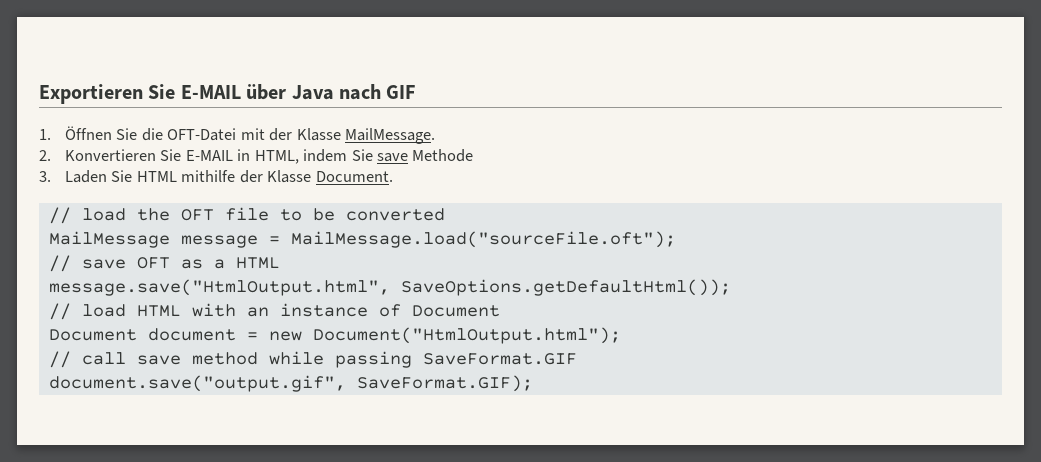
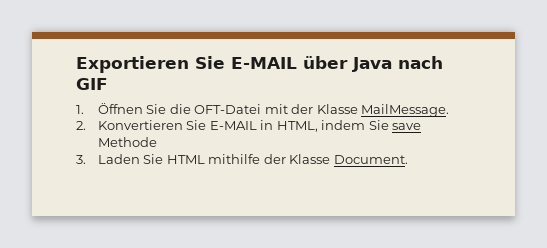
[48,207,445,224] [48,231,676,248] [48,255,280,272] [48,279,731,296] [48,303,500,320] [48,327,621,344] [48,351,577,368] [48,375,533,392] // // load the OFT file to be converted // MailMessage message = MailMessage.load("sourceFile.oft"); // // save OFT as a HTML // message.save("HtmlOutput.html", SaveOptions.getDefaultHtml()); // // load HTML with an instance of Document // Document document = new Document("HtmlOutput.html"); // // call save method while passing SaveFormat.GIF // document.save("output.gif", SaveFormat.GIF); -> (408, 159) none

